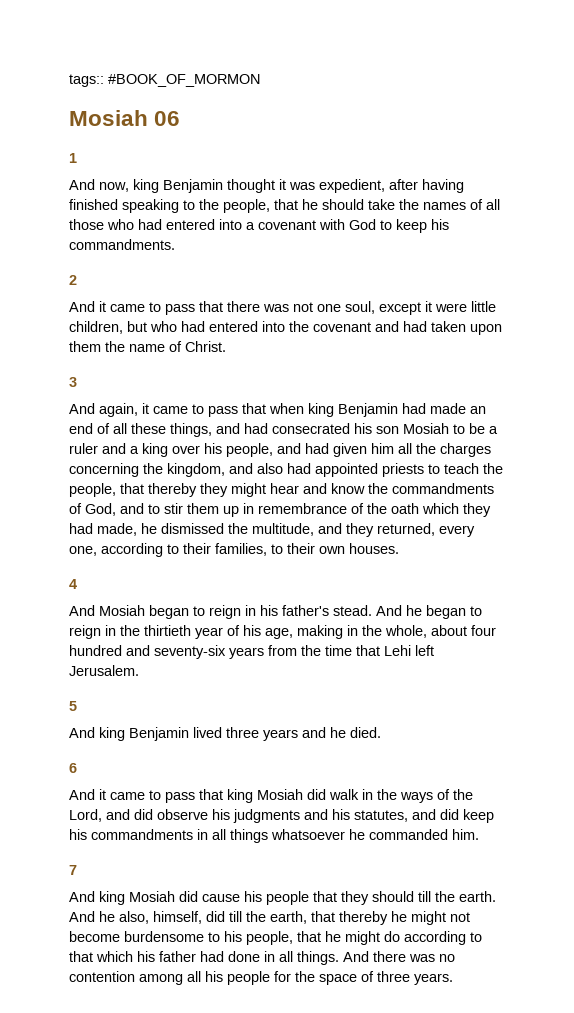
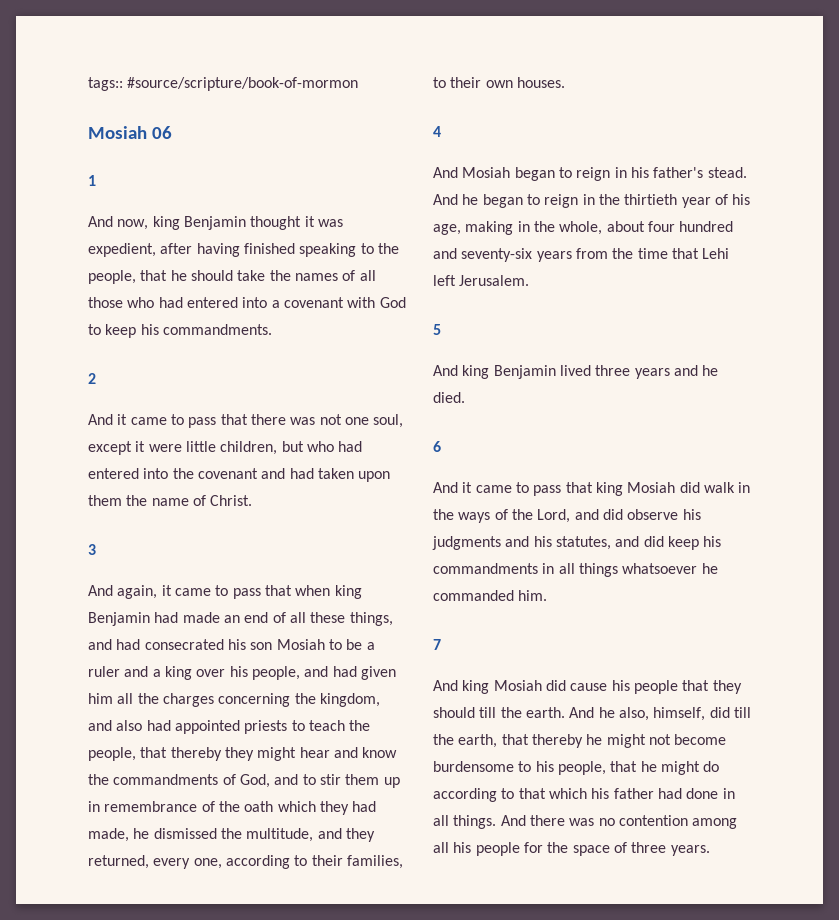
[108,74,260,87] #BOOK_OF_MORMON -> [127,77,359,91] #source/scripture/book-of-mormon

